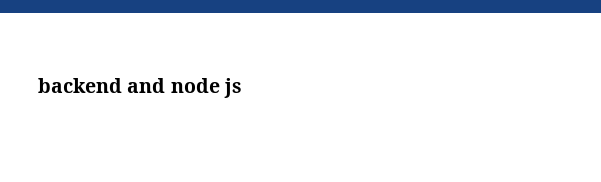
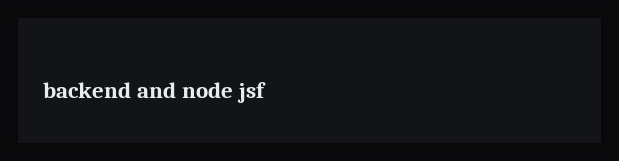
[223,78,242,98] js -> [237,82,267,103] jsf

